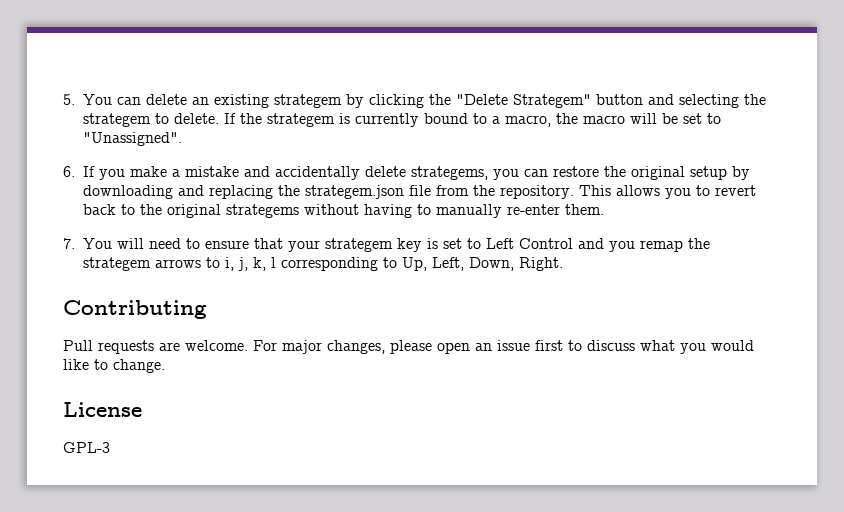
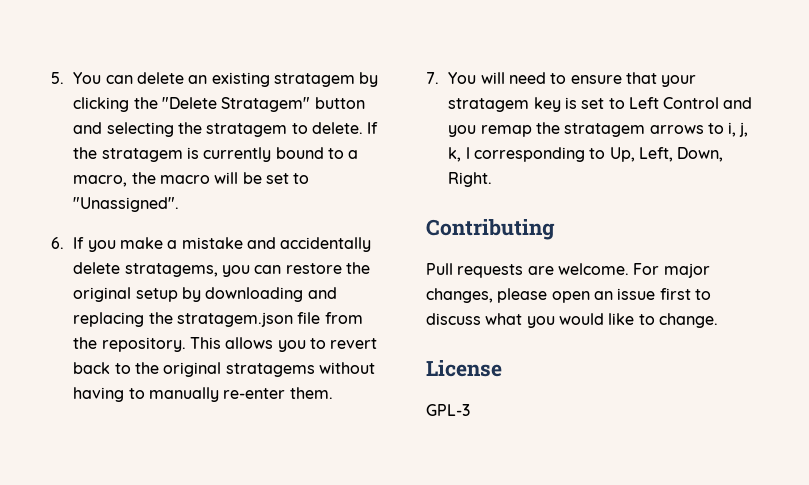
[274,94,342,108] strategem -> [273,73,355,87] stratagem
[513,94,591,108] Strategem" -> [221,97,311,112] Stratagem"
[83,113,151,127] strategem -> [206,123,288,137] stratagem
[267,113,335,127] strategem -> [101,148,183,162] stratagem
[411,166,488,180] strategems, -> [124,263,218,277] stratagems,
[305,185,404,199] strategem.json -> [176,312,293,327] stratagem.json
[226,204,299,218] strategems -> [225,363,315,377] stratagems
[325,238,393,252] strategem -> [448,98,530,112] stratagem
[83,257,151,271] strategem -> [564,123,646,137] stratagem

